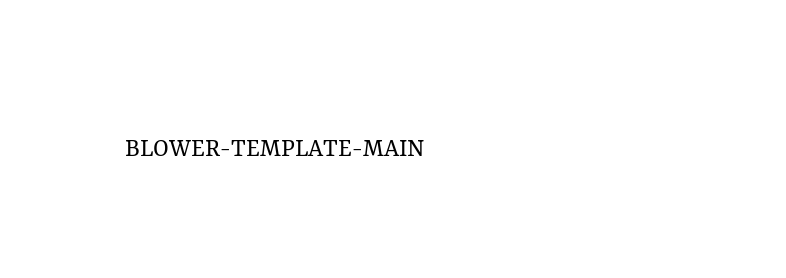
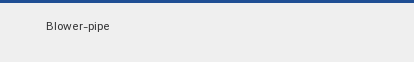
[125,140,424,156] BLOWER-TEMPLATE-MAIN -> [46,22,110,32] Blower-pipe

